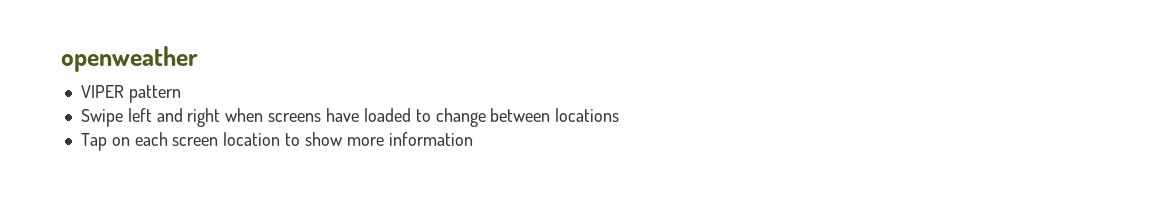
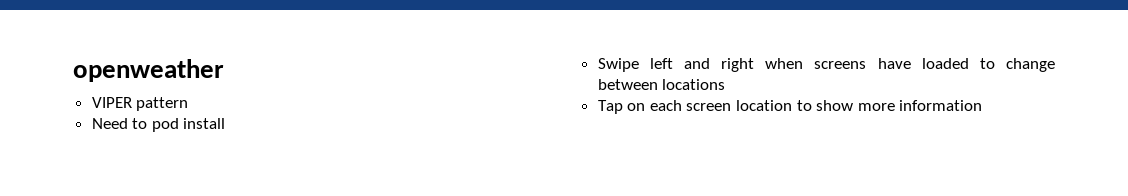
(181, 94) none -> [91,118,226,132] // Need to pod install

